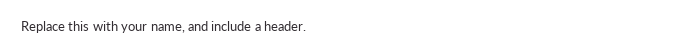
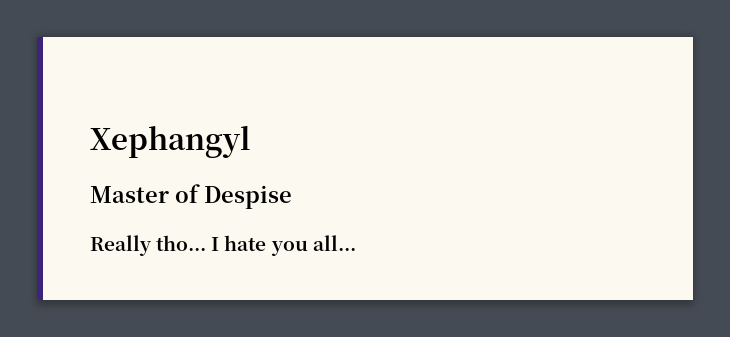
[21,21,306,33] Replace this with your name, and include a header. -> [90,125,250,158] [90,184,292,209] [90,235,356,256] Xephangyl // Master of Despise // Really tho... I hate you all...

